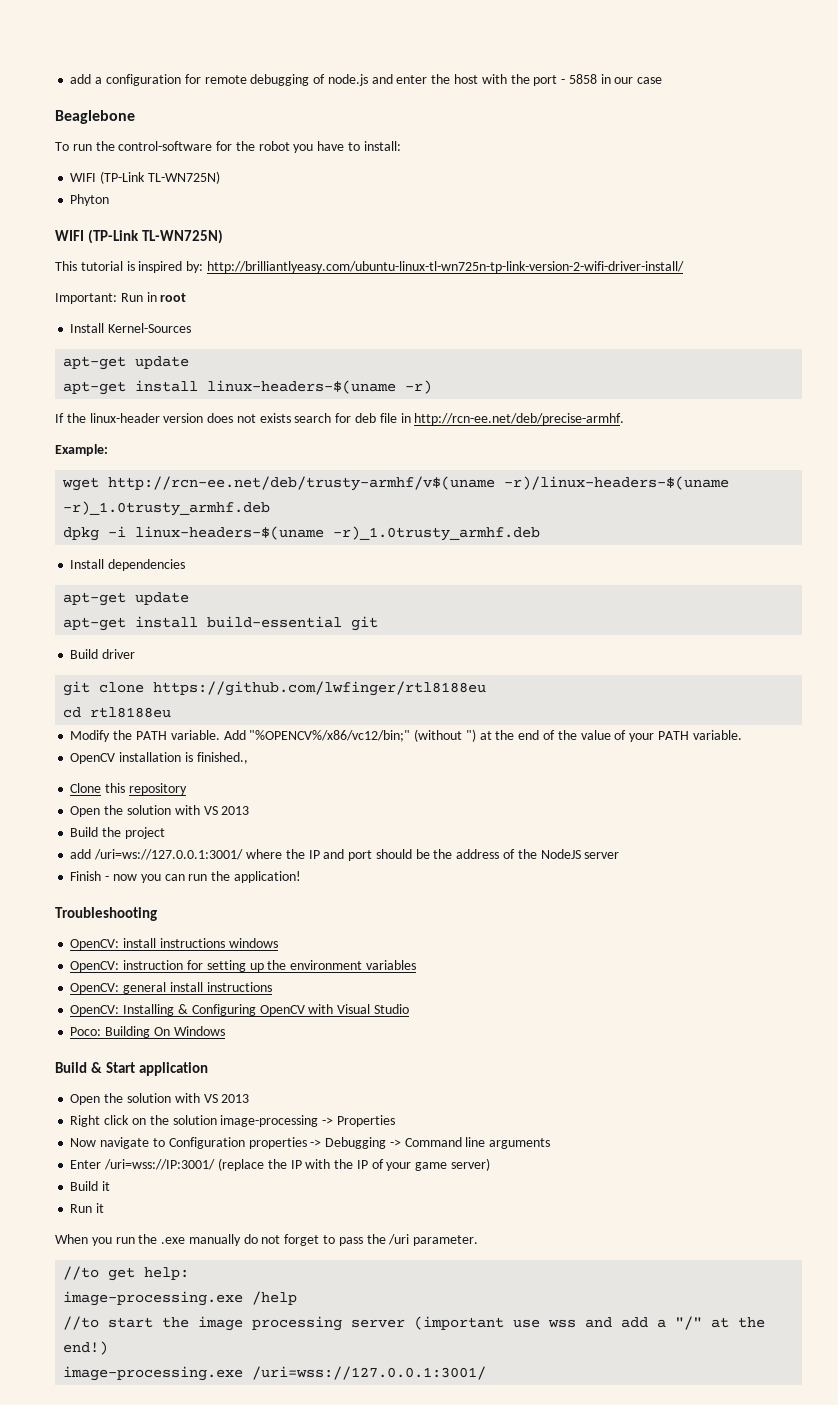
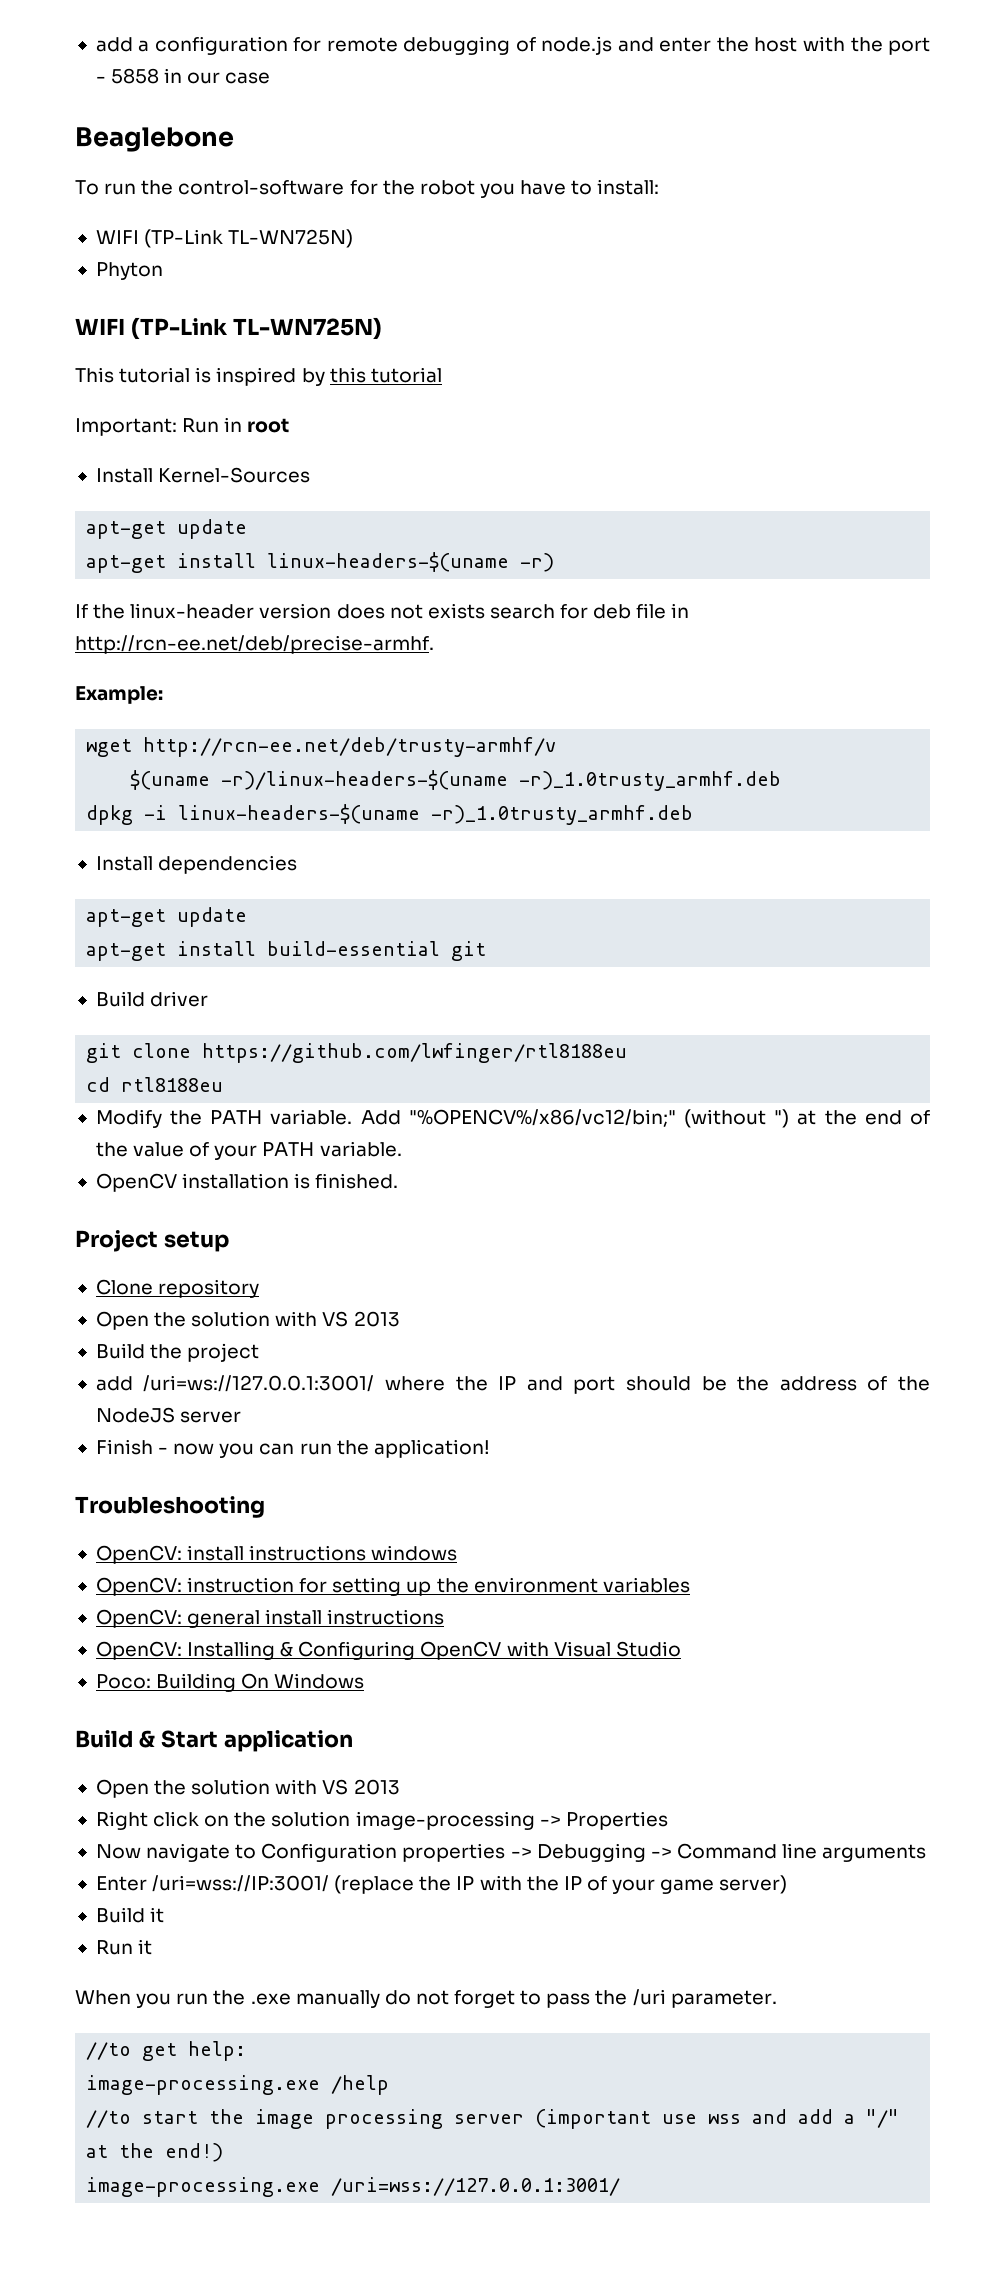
[186,261,684,273] by: http://brilliantlyeasy.com/ubuntu-linux-tl-wn725n-tp-link-version-2-wifi-driver-install/ -> [301,367,442,386] by this tutorial
[108,476,496,491] http://rcn-ee.net/deb/trusty-armhf/v$(uname -> [143,737,557,757] [130,770,211,790] http://rcn-ee.net/deb/trusty-armhf/v // $(uname
[196,752,248,764] finished., -> [315,1173,399,1189] [75,1230,229,1252] finished. // Project setup
[105,783,126,793] this -> (153, 1287) none

